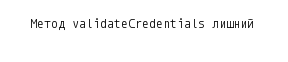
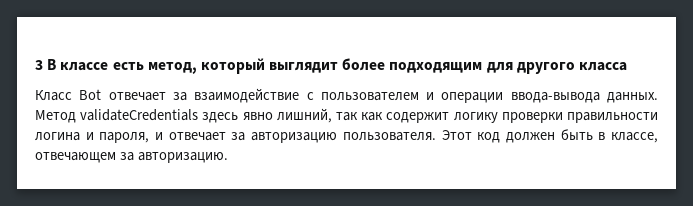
[30,18,254,31] Метод validateCredentials лишний -> [35,58,628,74] [35,88,658,103] [35,108,658,123] [35,129,659,143] [35,152,228,163] 3 В классе есть метод, который выглядит более подходящим для другого класса // Класс Bot отвечает за взаимодействие с пользователем и операции ввода-вывода данных. Метод validateCredentials здесь явно лишний, так как содержит логику проверки правильности логина и пароля, и отвечает за авторизацию пользователя. Этот код должен быть в классе, отвечающем за авторизацию.

